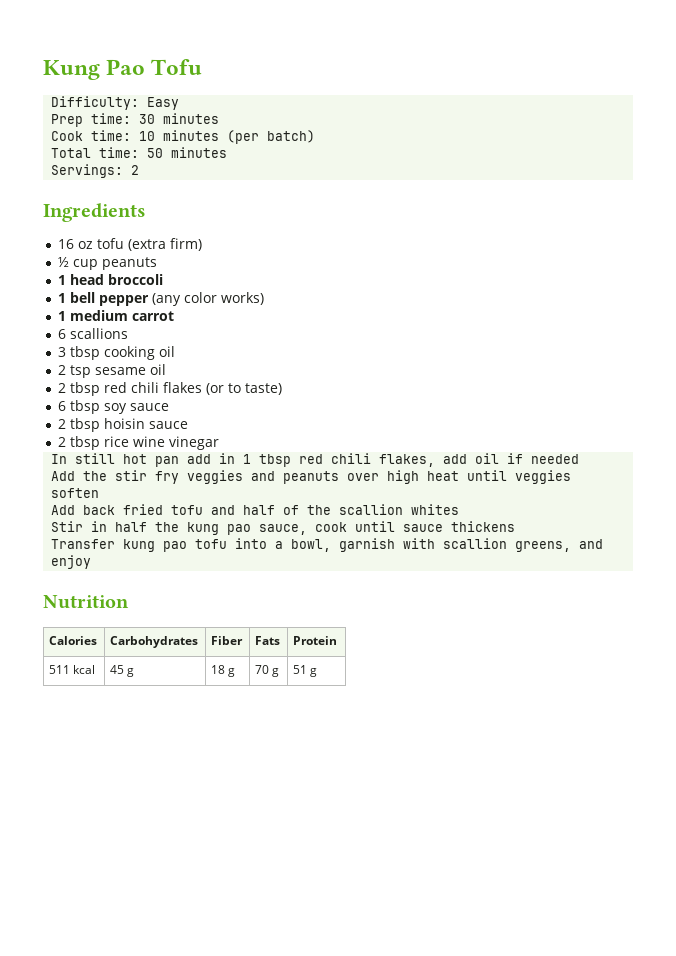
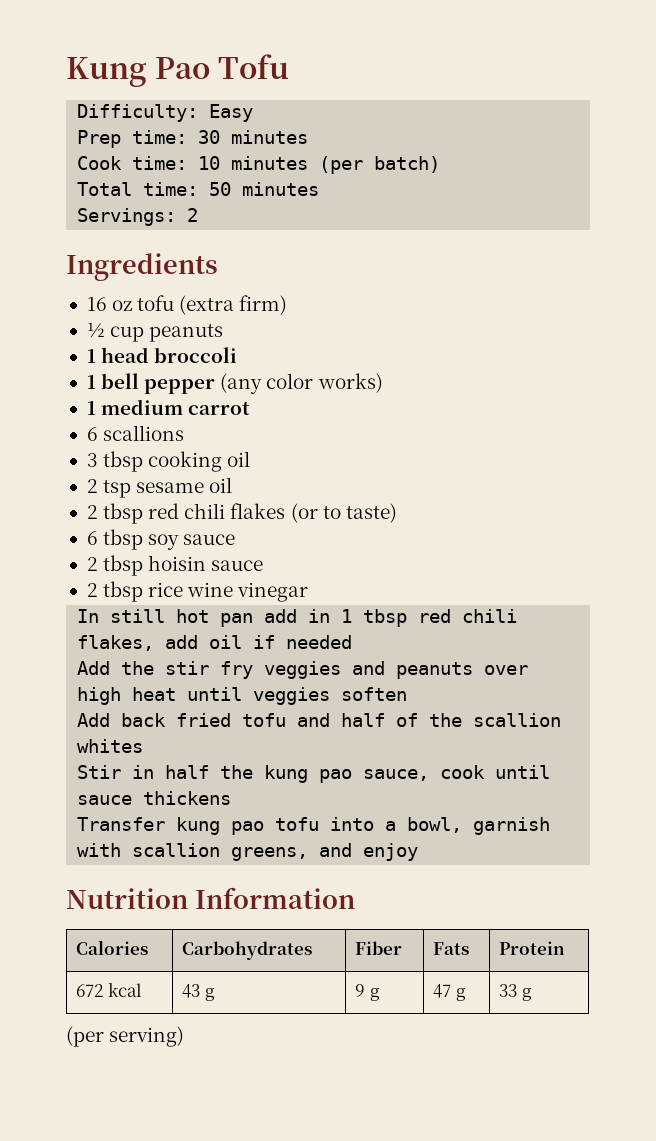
(129, 602) none -> [194,887,355,909] Information
[49,665,71,674] 511 -> [75,984,103,997] 672
[110,665,135,677] [211,665,236,677] [255,665,280,677] [293,665,318,677] 45 g | 18 g | 70 g | 51 g -> [181,984,215,1001] [354,984,380,1001] [432,984,466,1001] [498,984,532,1001] [66,1026,185,1047] 43 g | 9 g | 47 g | 33 g // (per serving)

